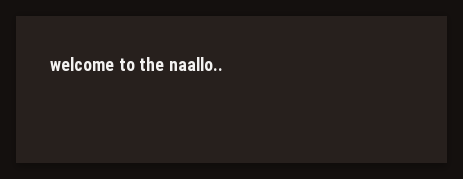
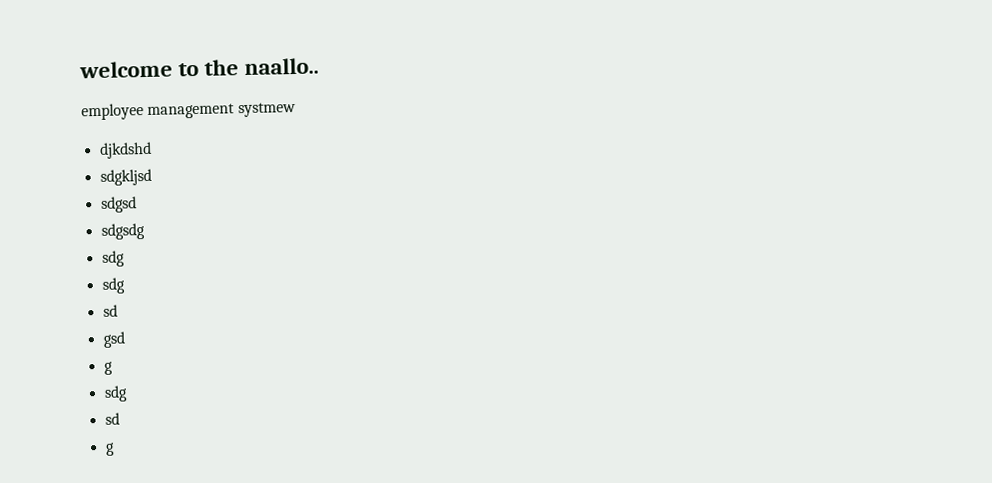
(224, 64) none -> [81,102,296,121] [98,141,152,159] [99,168,152,186] [100,196,137,213] [100,223,145,240] [101,250,125,267] [101,277,125,294] [102,304,118,317] [102,331,126,348] [103,361,113,375] [103,385,128,402] [104,412,120,425] [104,442,115,456] // employee management systmew // djkdshd // sdgkljsd // sdgsd // sdgsdg // sdg // sdg // sd // gsd // g // sdg // sd // g

